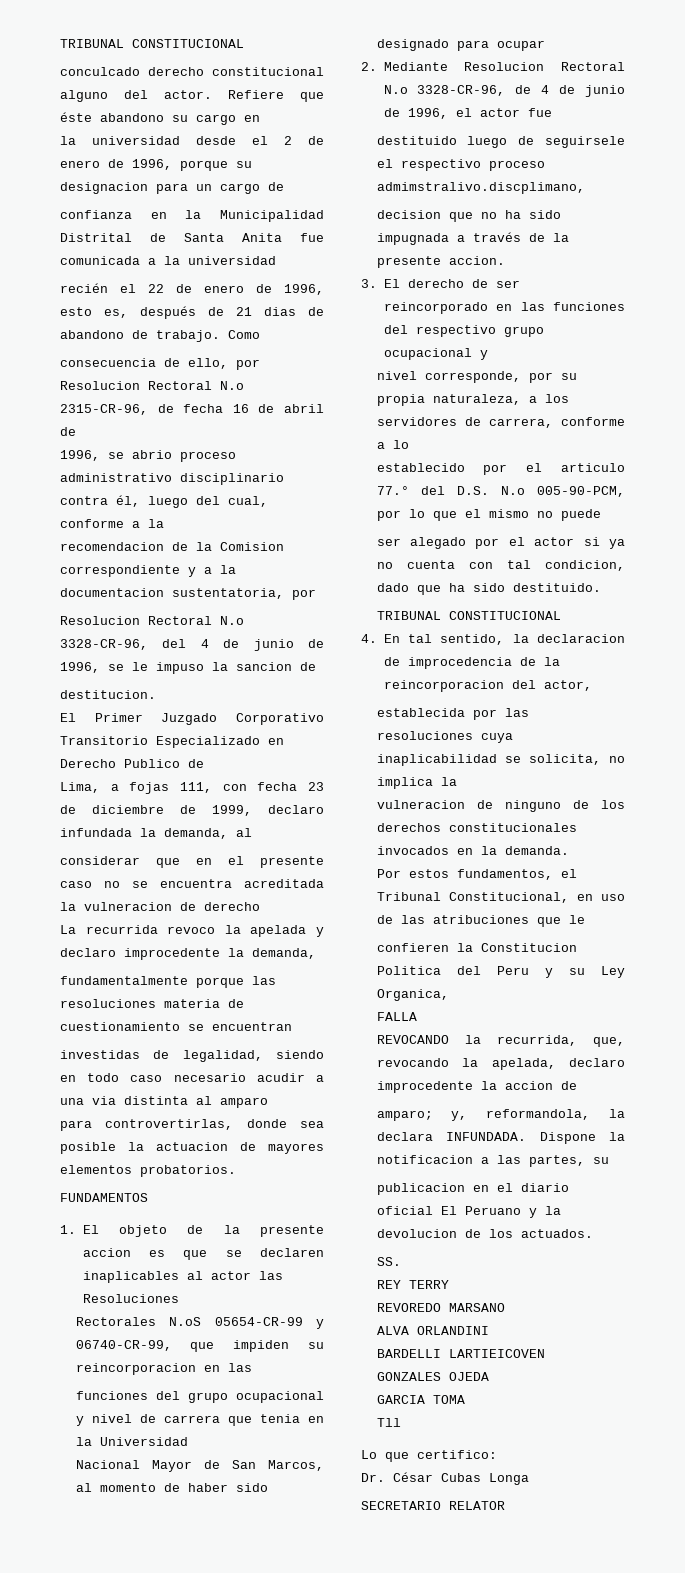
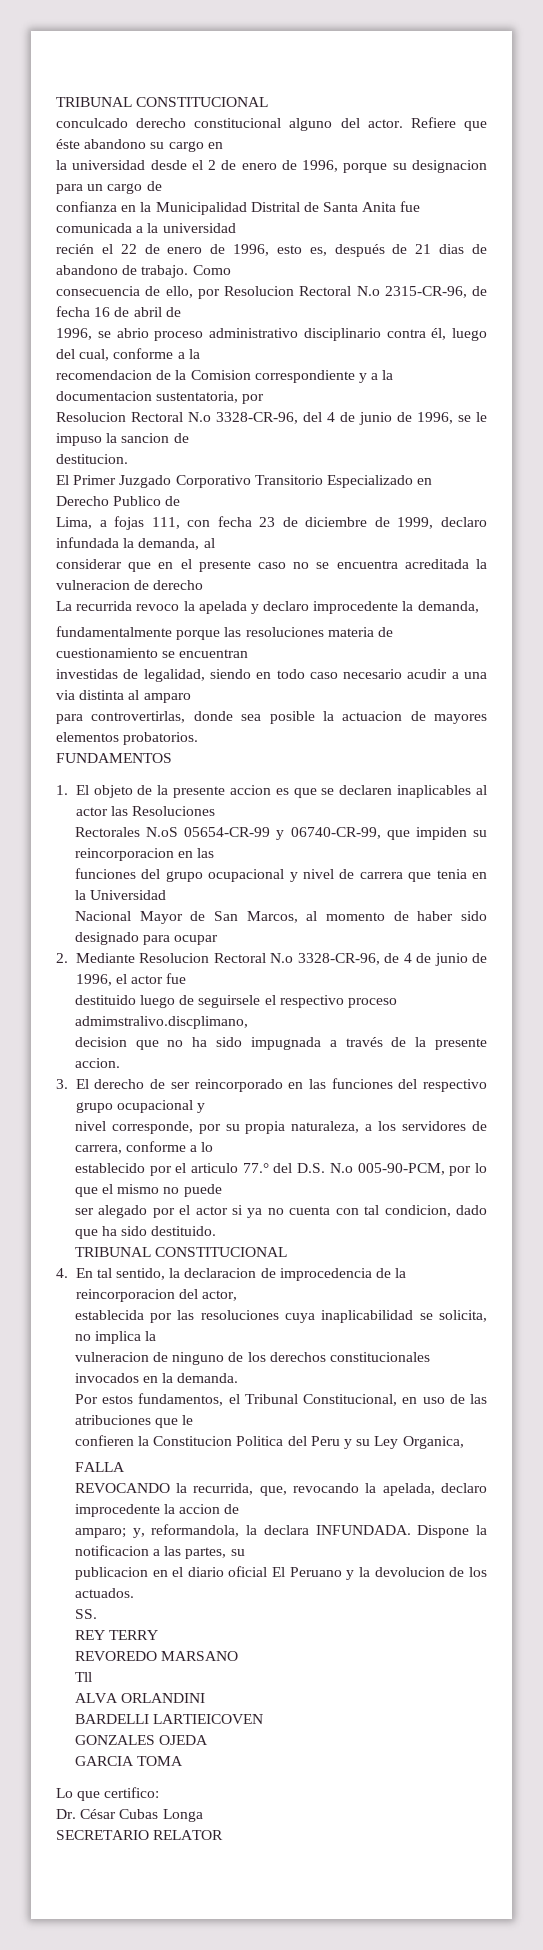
(505, 1307) none -> [74,1672,92,1682] // Tll
[376,1418,401,1427] // Tll -> (184, 1761) none

